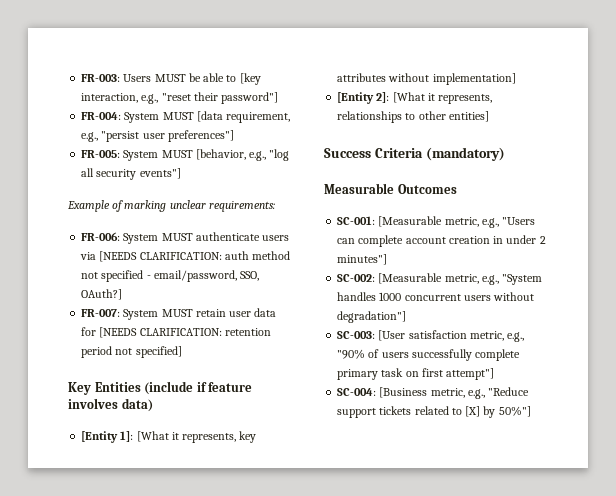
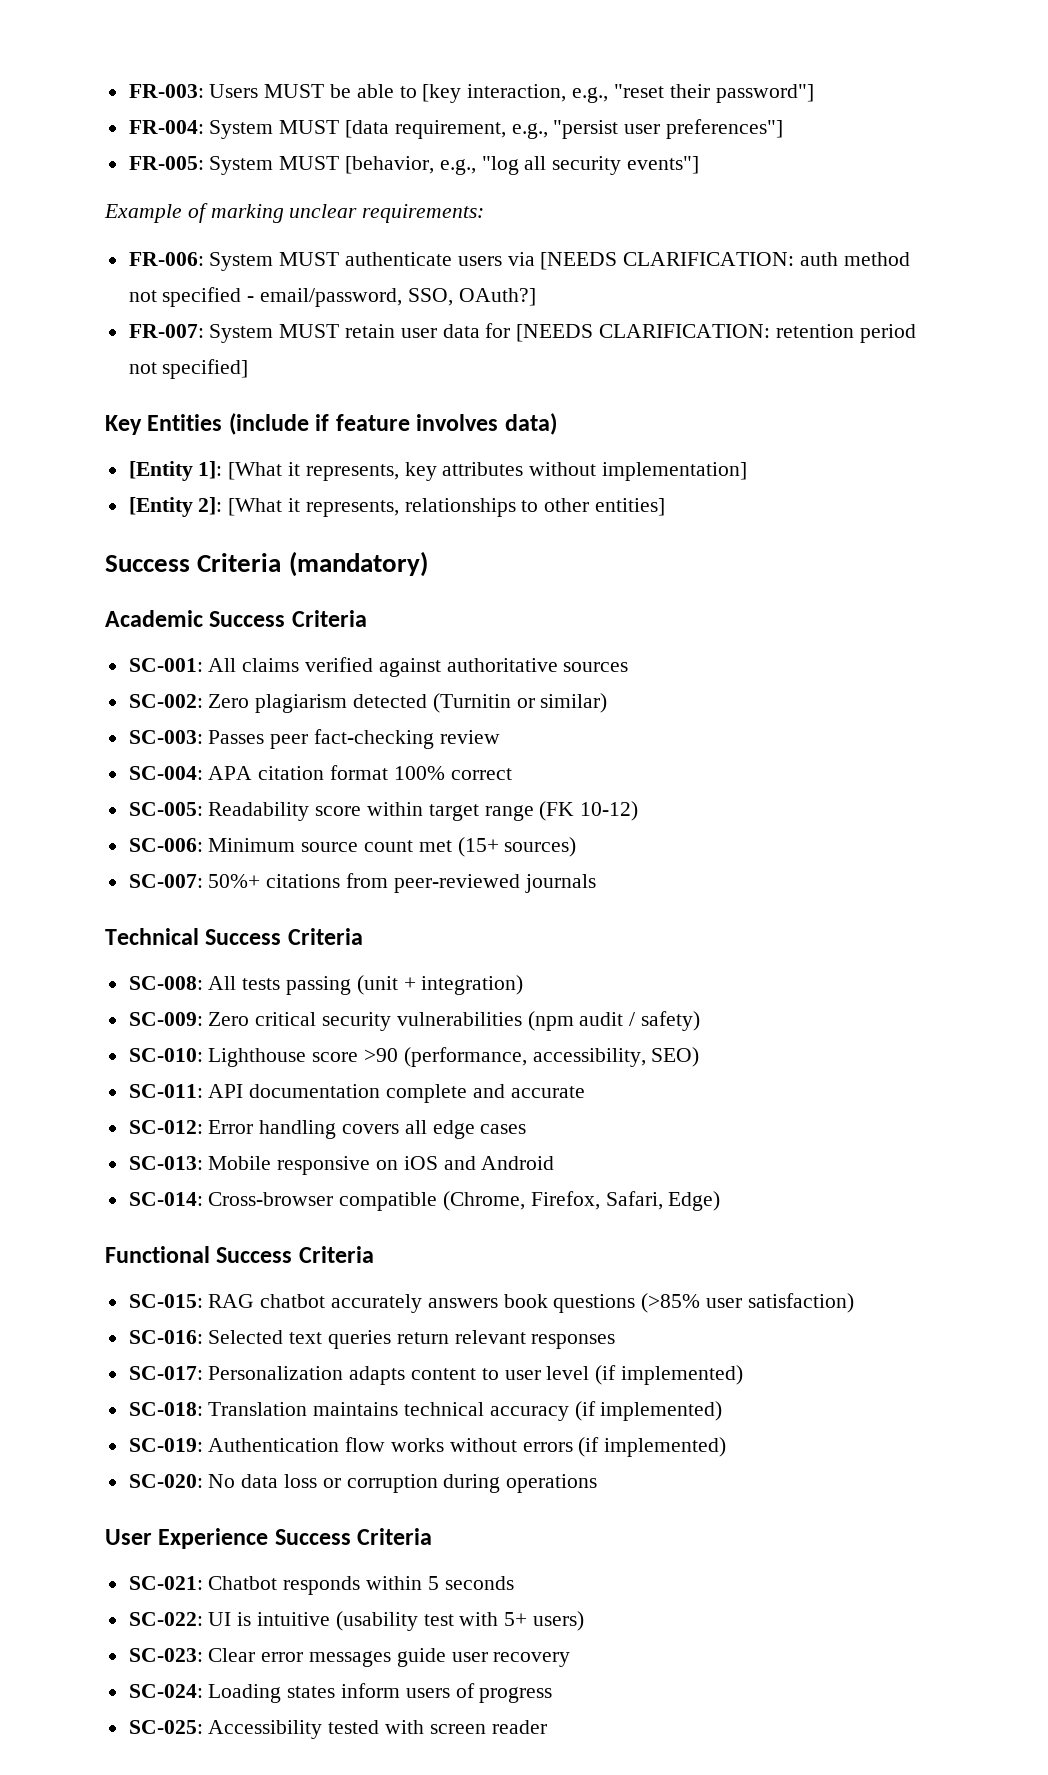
[324,183,457,194] [337,216,536,228] [337,235,546,247] [337,254,388,265] [337,273,543,285] [337,292,535,301] [337,311,407,323] [337,330,525,342] [337,349,521,361] [337,368,495,380] [337,387,530,399] [337,406,531,418] Measurable Outcomes // SC-001: [Measurable metric, e.g., "Users can complete account creation in under 2 minutes"] // SC-002: [Measurable metric, e.g., "System handles 1000 concurrent users without degradation"] // SC-003: [User satisfaction metric, e.g., "90% of users successfully complete primary task on first attempt"] // SC-004: [Business metric, e.g., "Reduce support tickets related to [X] by 50%"] -> [105,610,367,627] [128,657,629,677] [128,693,608,713] [128,729,500,749] [128,765,512,780] [128,801,639,821] [128,837,577,857] [128,873,596,893] [105,928,363,945] [128,975,524,995] [128,1011,701,1031] [128,1047,700,1067] [128,1084,585,1103] [128,1120,527,1139] [128,1156,555,1175] [128,1191,721,1211] [105,1246,374,1263] [128,1293,854,1313] [128,1330,616,1349] [128,1365,744,1385] [128,1401,723,1421] [128,1437,727,1457] [128,1474,598,1493] [105,1528,433,1549] [128,1576,514,1595] [128,1611,585,1631] [128,1648,571,1667] [128,1683,553,1703] [128,1720,547,1739] Academic Success Criteria // SC-001: All claims verified against authoritative sources // SC-002: Zero plagiarism detected (Turnitin or similar) // SC-003: Passes peer fact-checking review // SC-004: APA citation format 100% correct // SC-005: Readability score within target range (FK 10-12) // SC-006: Minimum source count met (15+ sources) // SC-007: 50%+ citations from peer-reviewed journals // Technical Success Criteria // SC-008: All tests passing (unit + integration) // SC-009: Zero critical security vulnerabilities (npm audit / safety) // SC-010: Lighthouse score >90 (performance, accessibility, SEO) // SC-011: API documentation complete and accurate // SC-012: Error handling covers all edge cases // SC-013: Mobile responsive on iOS and Android // SC-014: Cross-browser compatible (Chrome, Firefox, Safari, Edge) // Functional Success Criteria // SC-015: RAG chatbot accurately answers book questions (>85% user satisfaction) // SC-016: Selected text queries return relevant responses // SC-017: Personalization adapts content to user level (if implemented) // SC-018: Translation maintains technical accuracy (if implemented) // SC-019: Authentication flow works without errors (if implemented) // SC-020: No data loss or corruption during operations // User Experience Success Criteria // SC-021: Chatbot responds within 5 seconds // SC-022: UI is intuitive (usability test with 5+ users) // SC-023: Clear error messages guide user recovery // SC-024: Loading states inform users of progress // SC-025: Accessibility tested with screen reader

